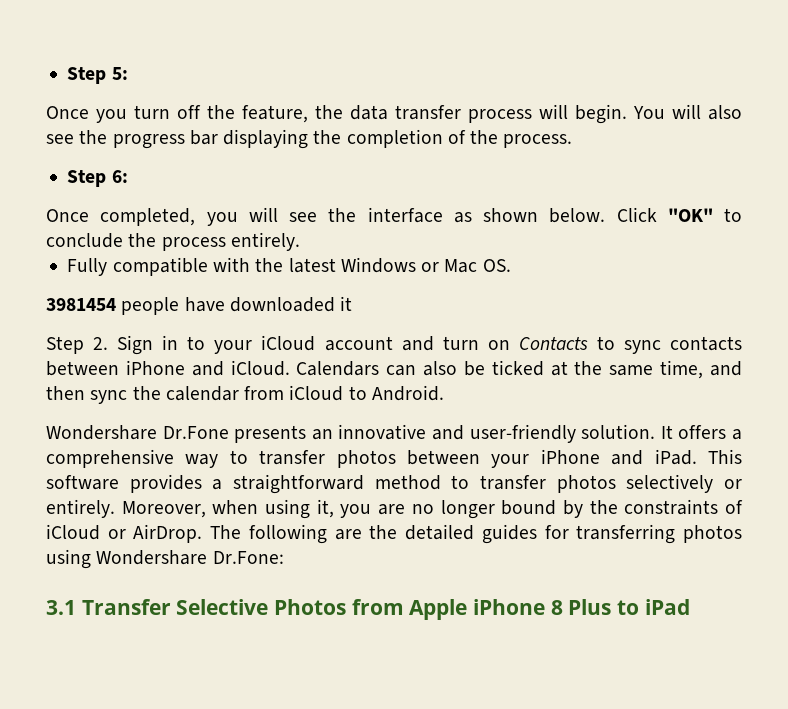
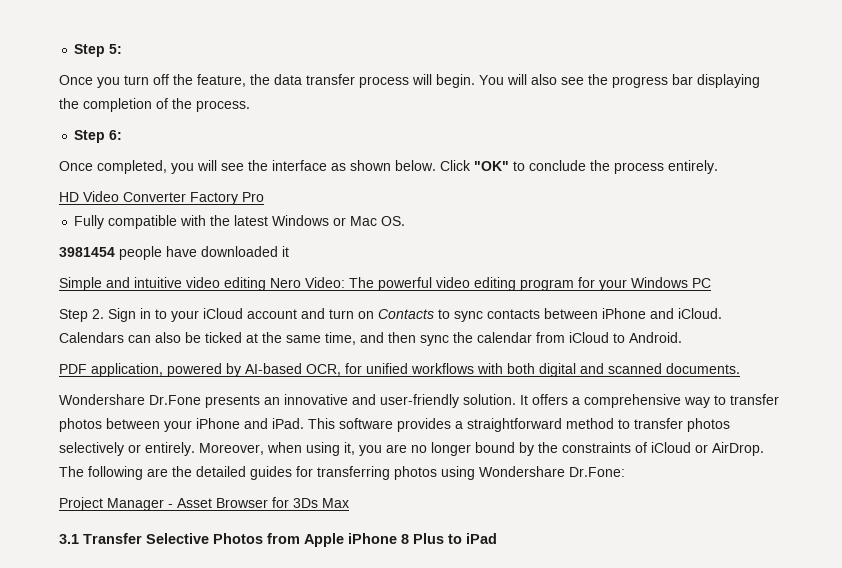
(300, 241) none -> [59,191,264,205] // HD Video Converter Factory Pro
(353, 303) none -> [59,277,711,291] // Simple and intuitive video editing Nero Video: The powerful video editing program for your Windows PC
(444, 393) none -> [59,363,740,377] // PDF application, powered by AI-based OCR, for unified workflows with both digital and scanned documents.
(284, 557) none -> [59,497,349,511] // Project Manager - Asset Browser for 3Ds Max

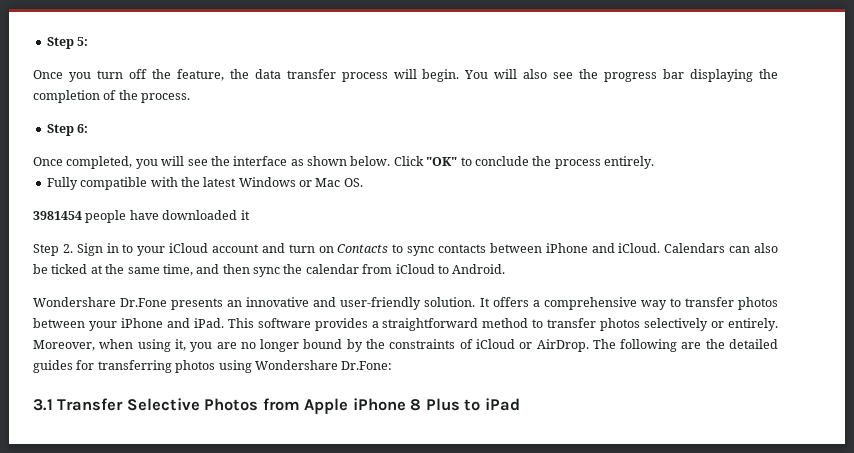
[59,191,264,205] // HD Video Converter Factory Pro -> (654, 162) none
[59,277,711,291] // Simple and intuitive video editing Nero Video: The powerful video editing program for your Windows PC -> (250, 215) none
[59,363,740,377] // PDF application, powered by AI-based OCR, for unified workflows with both digital and scanned documents. -> (506, 269) none
[59,497,349,511] // Project Manager - Asset Browser for 3Ds Max -> (393, 365) none

